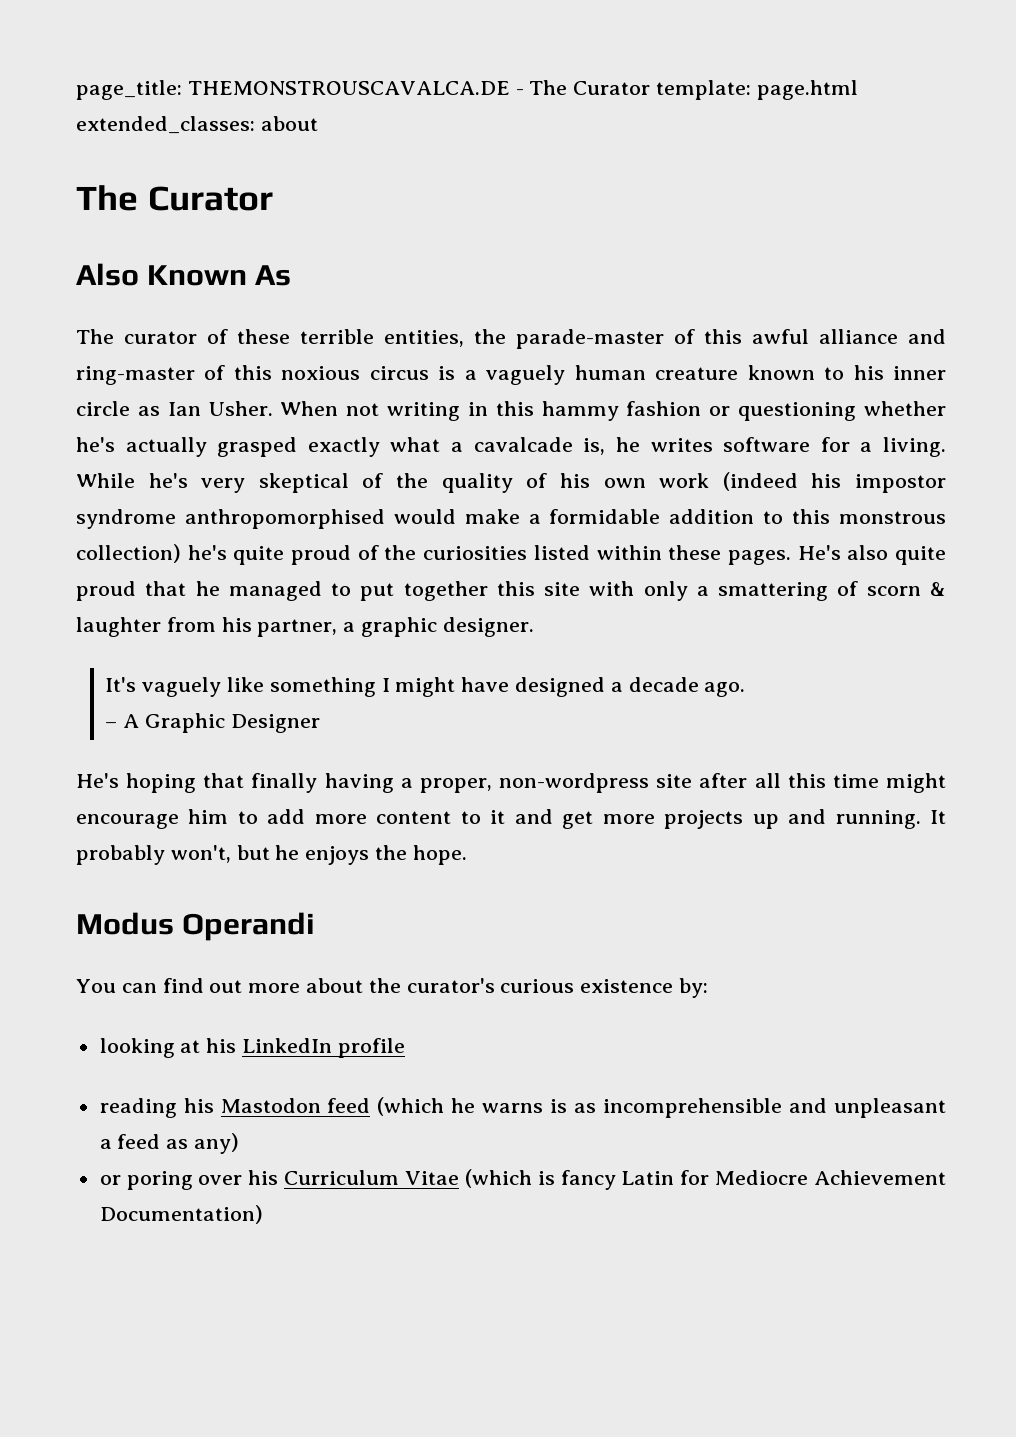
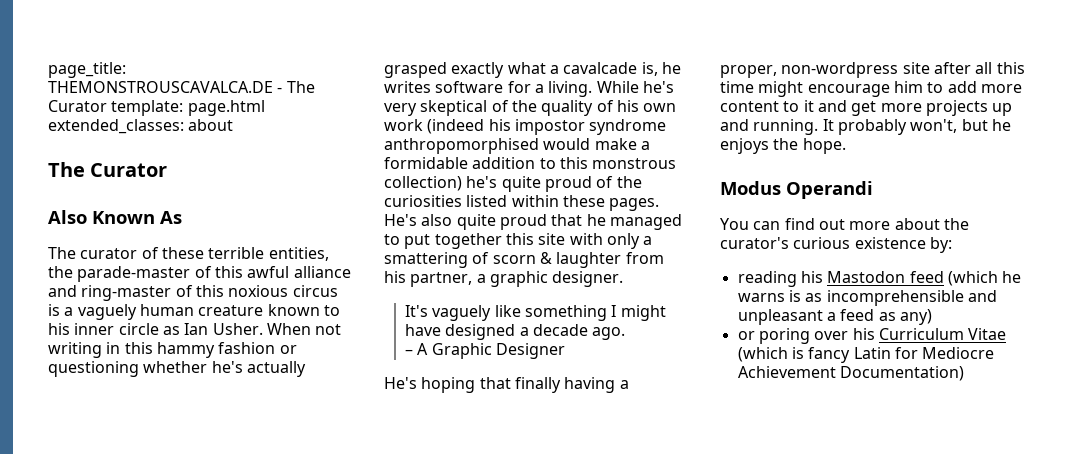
[99,1038,405,1058] // looking at his LinkedIn profile -> (952, 245) none

